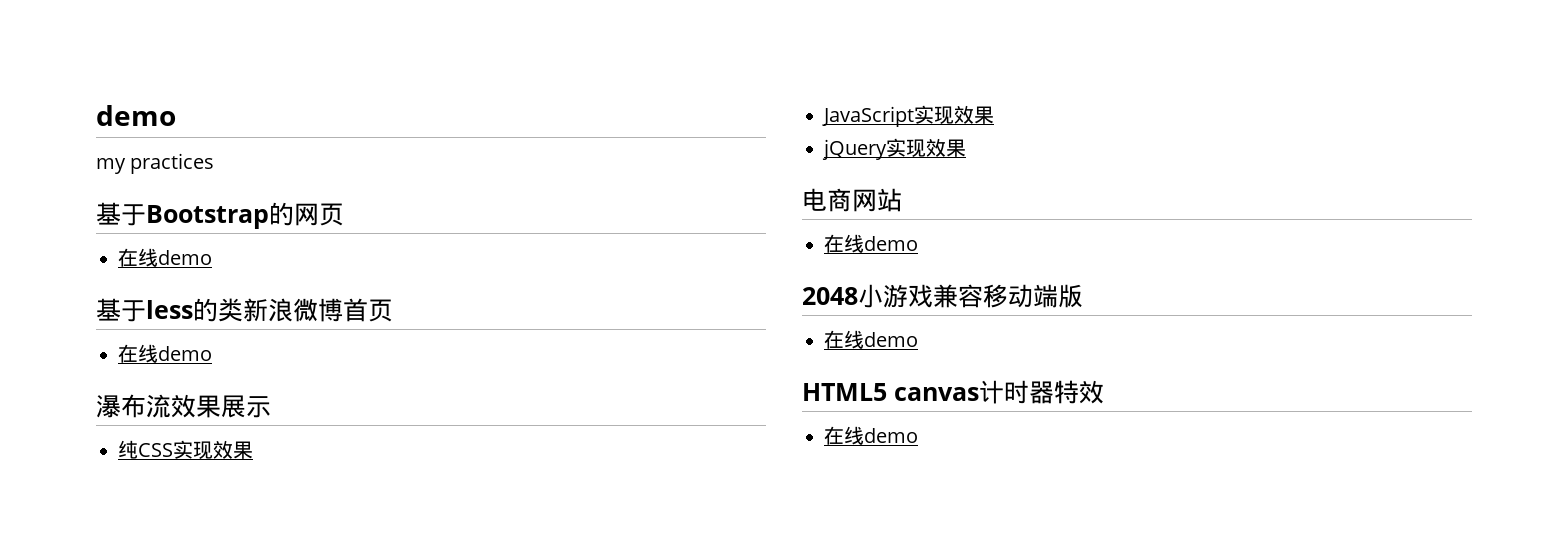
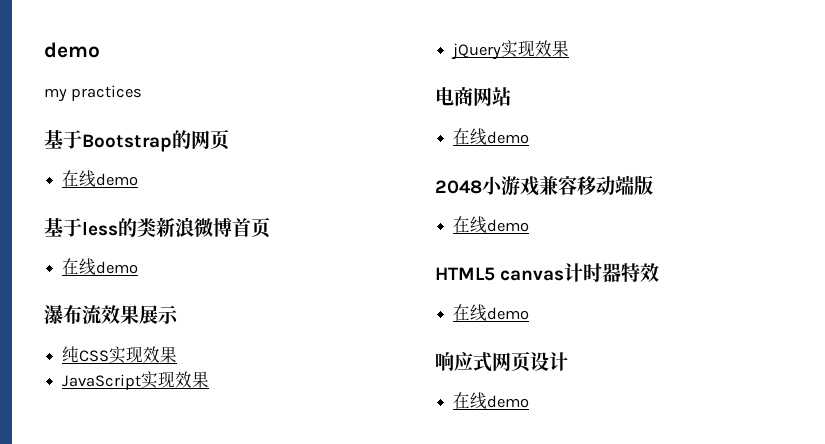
(918, 435) none -> [435,351,568,372] [453,392,530,410] // 响应式网页设计 // 在线demo

